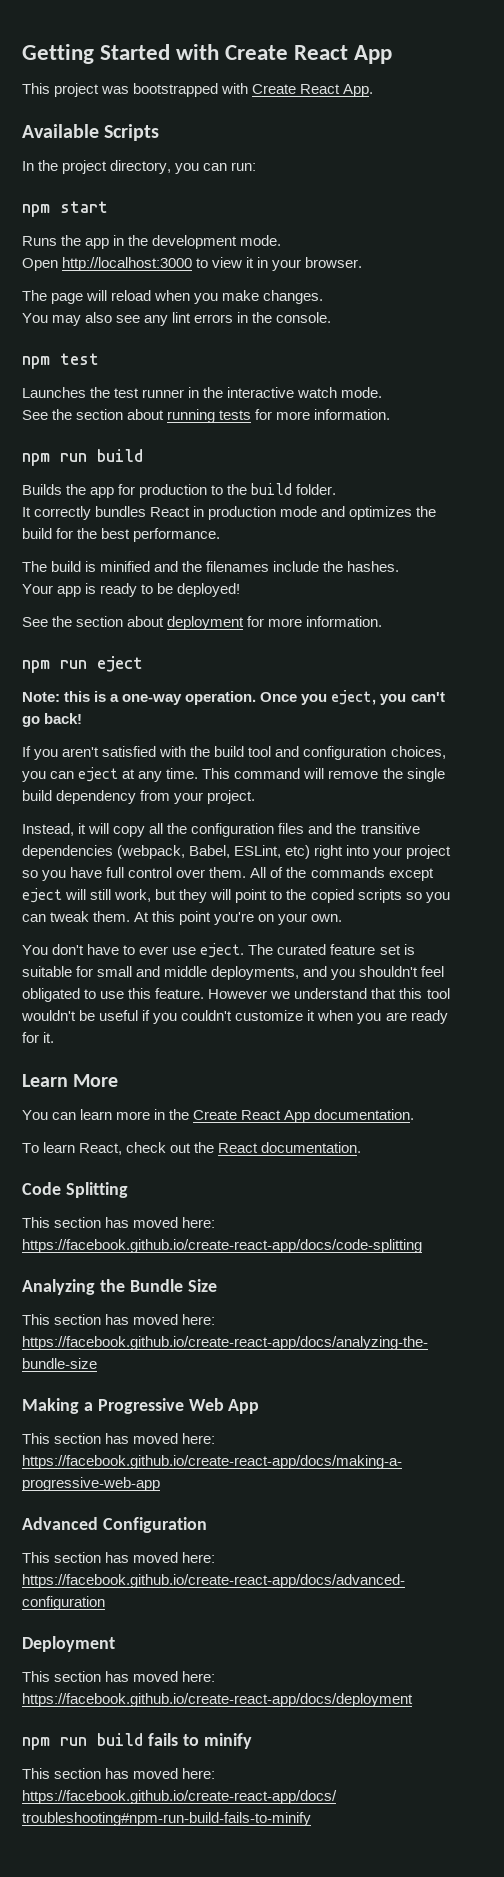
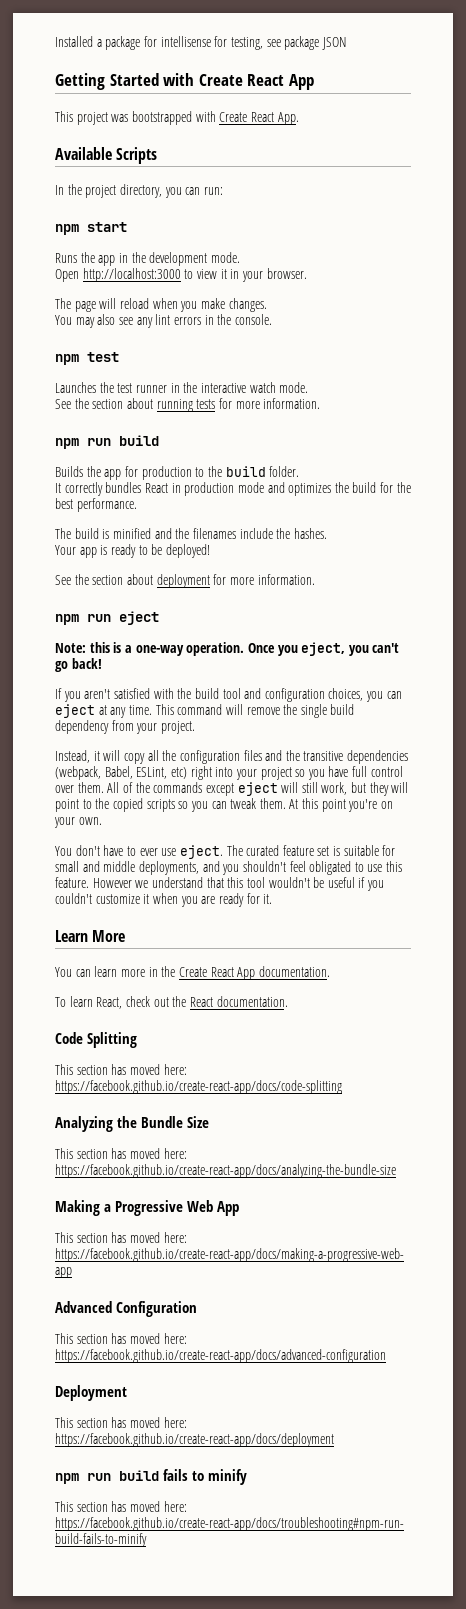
(22, 54) none -> [55,36,346,50] Installed a package for intellisense for testing, see package JSON //

